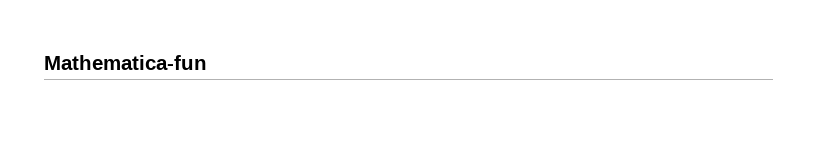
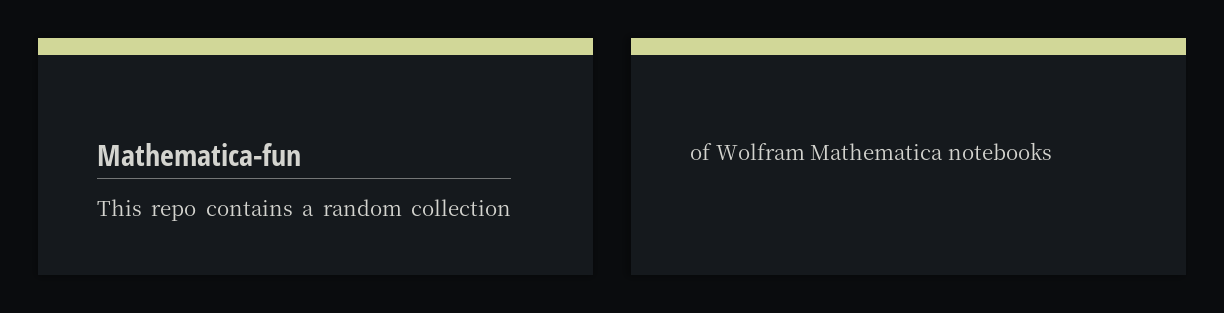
(207, 62) none -> [97,199,511,221] [690,142,1052,160] // This repo contains a random collection of Wolfram Mathematica notebooks

